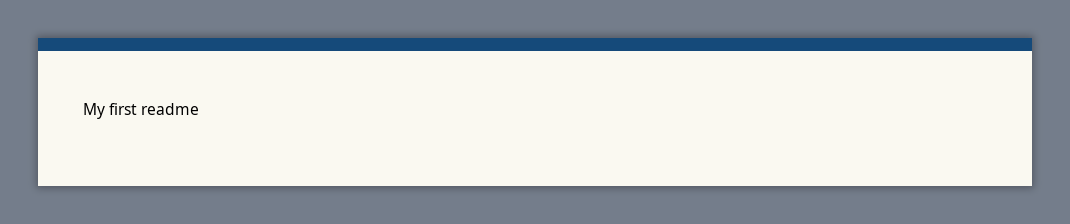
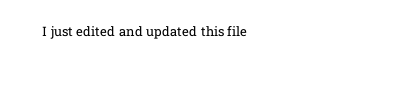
[83,103,200,119] My first readme -> [42,25,248,39] I just edited and updated this file

